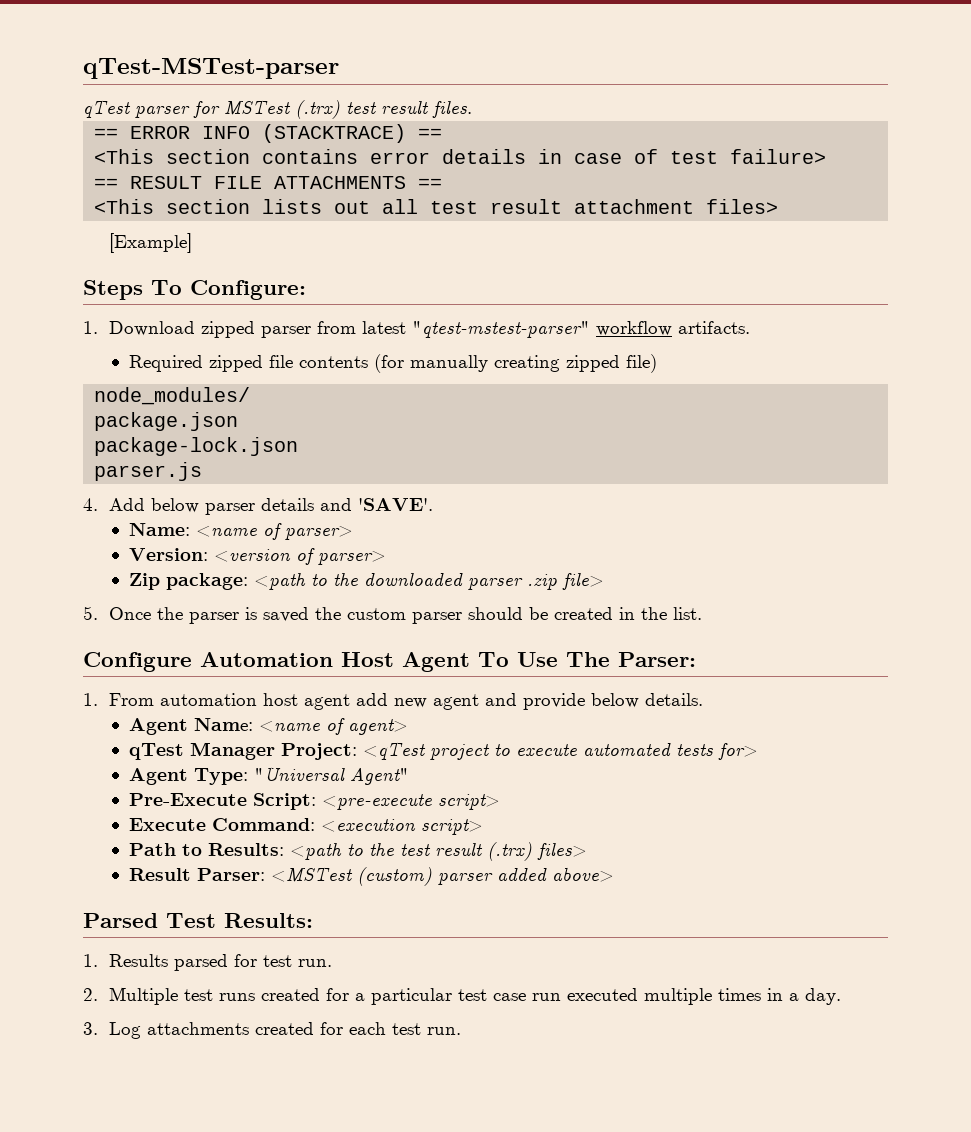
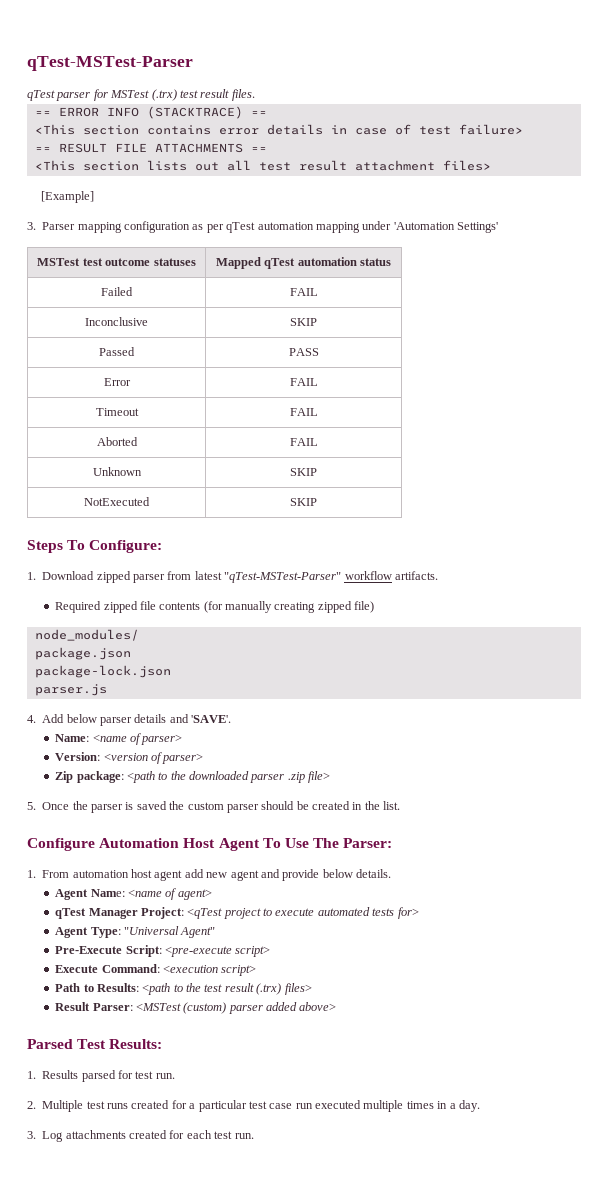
[83,58,339,79] qTest-MSTest-parser -> [27,56,193,71] qTest-MSTest-Parser
(192, 243) none -> [27,221,498,233] [37,258,196,266] [215,257,392,269] [101,287,133,296] [289,288,318,296] [85,317,148,326] [290,318,317,326] [99,347,135,356] [288,348,319,356] [103,378,131,386] [289,378,318,386] [95,408,139,416] [289,408,318,416] [96,437,138,446] [289,438,318,446] [92,467,142,476] [290,468,317,476] [84,497,150,506] [290,498,317,506] // 3. Parser mapping configuration as per qTest automation mapping under 'Automation Settings' // MSTest test outcome statuses | Mapped qTest automation status // Failed | FAIL // Inconclusive | SKIP // Passed | PASS // Error | FAIL // Timeout | FAIL // Aborted | FAIL // Unknown | SKIP // NotExecuted | SKIP
[411,321,590,338] "qtest-mstest-parser" -> [224,572,342,583] "qTest-MSTest-Parser"

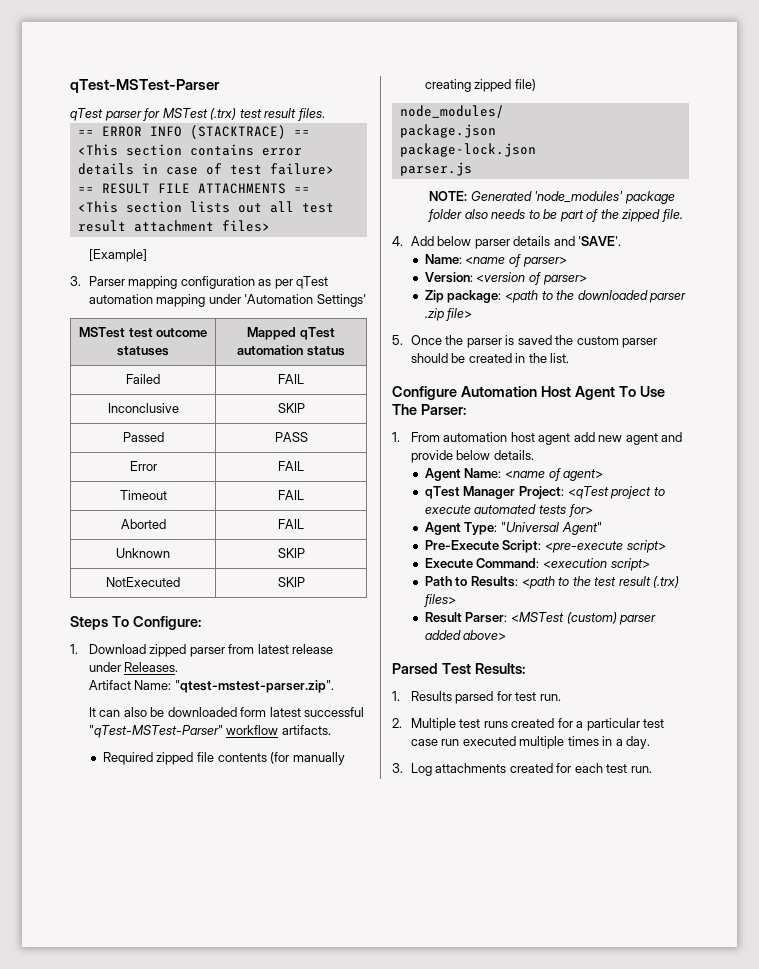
(222, 575) none -> [292,644,334,654] [88,662,179,672] [88,680,334,693] [88,707,365,717] release under Releases. // Artifact Name: "qtest-mstest-parser.zip". // It can also be downloaded form latest successful
(107, 690) none -> [429,191,675,204] [428,209,683,222] // NOTE: Generated 'node_modules' package folder also needs to be part of the zipped file.

